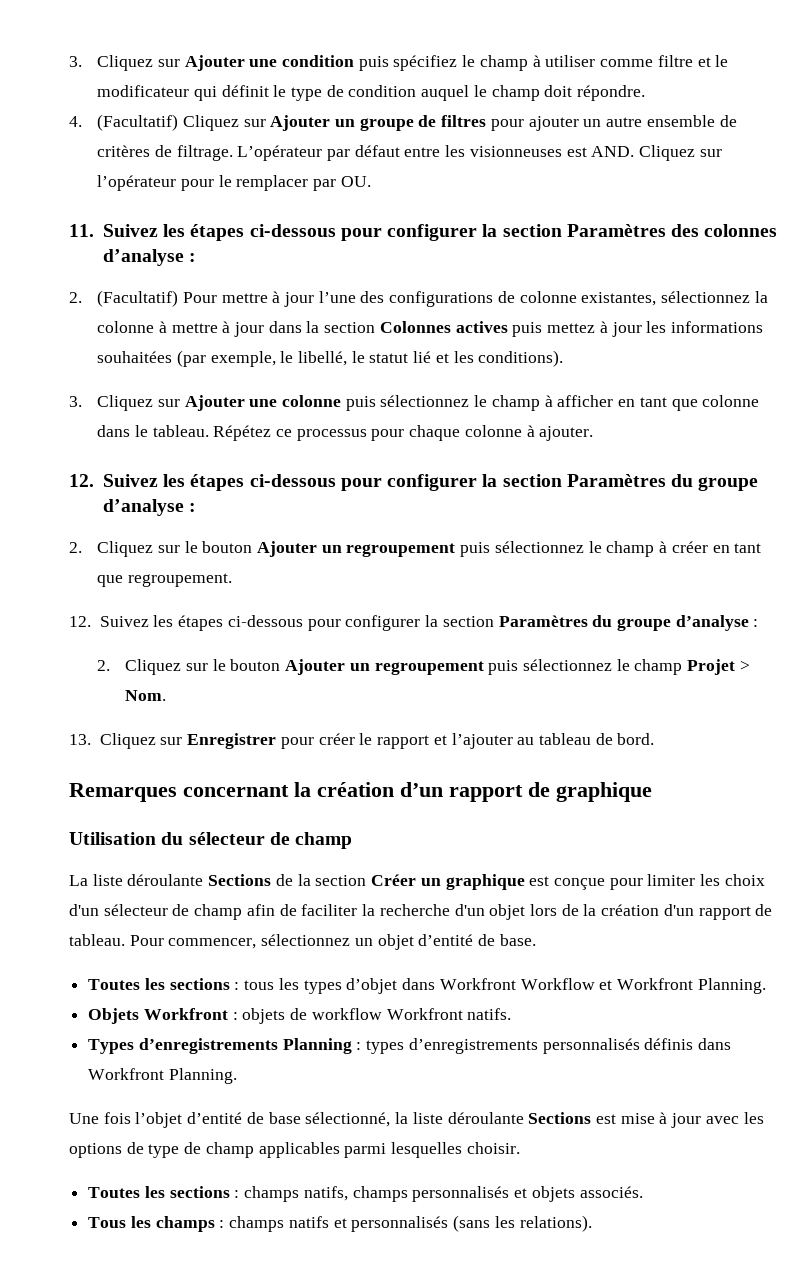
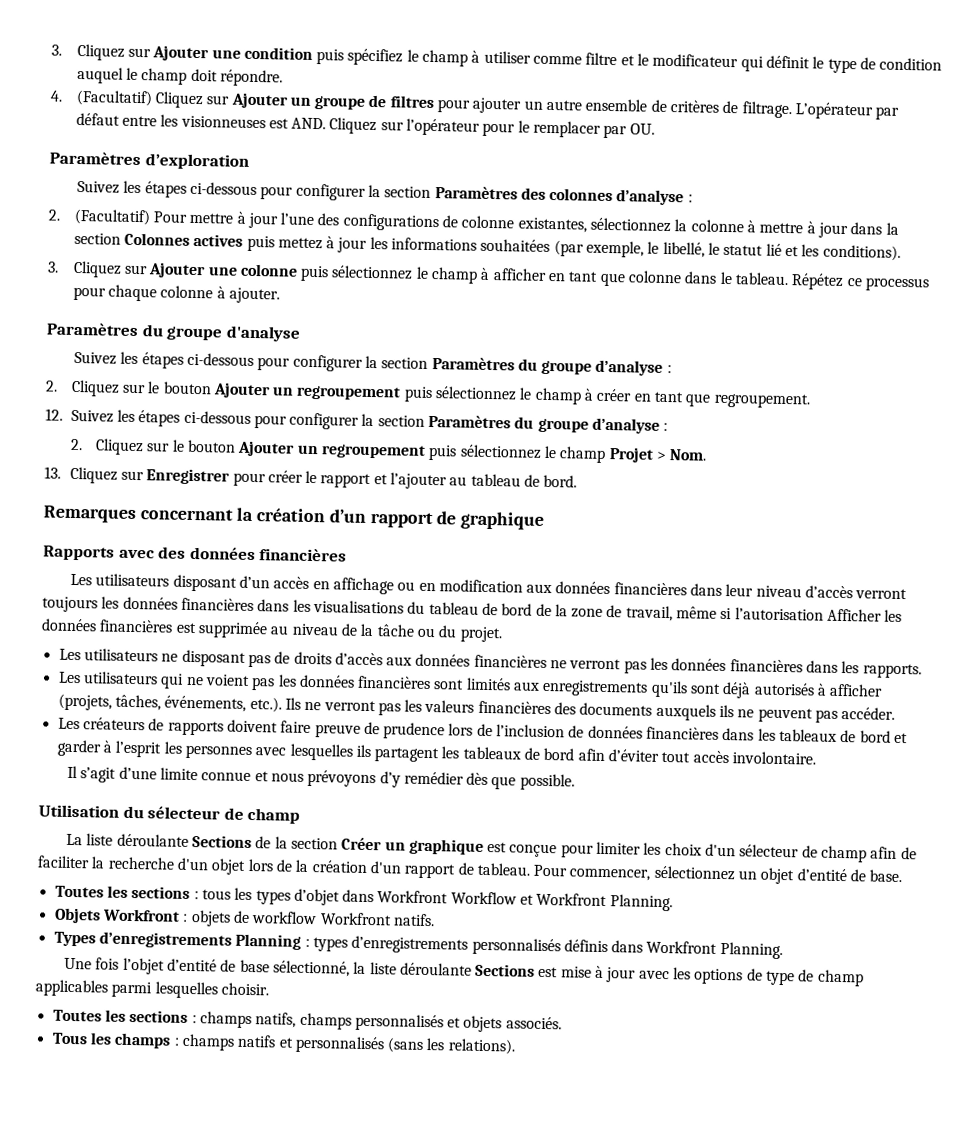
[69,224,94,237] 11. -> [49,151,249,170] Paramètres d’exploration //
[69,474,94,487] 12. -> [46,322,301,342] Paramètres du groupe d'analyse //
(652, 792) none -> [43,545,348,562] [69,573,908,600] [42,596,903,623] [41,618,503,643] [58,648,922,679] [58,671,884,699] [57,693,896,723] [57,717,909,744] [56,739,817,765] [66,765,575,791] // Rapports avec des données financières // Les utilisateurs disposant d’un accès en affichage ou en modification aux données financières dans leur niveau d’accès verront toujours les données financières dans les visualisations du tableau de bord de la zone de travail, même si l’autorisation Afficher les données financières est supprimée au niveau de la tâche ou du projet. // Les utilisateurs ne disposant pas de droits d’accès aux données financières ne verront pas les données financières dans les rapports. // Les utilisateurs qui ne voient pas les données financières sont limités aux enregistrements qu'ils sont déjà autorisés à afficher (projets, tâches, événements, etc.). Ils ne verront pas les valeurs financières des documents auxquels ils ne peuvent pas accéder. // Les créateurs de rapports doivent faire preuve de prudence lors de l’inclusion de données financières dans les tableaux de bord et garder à l’esprit les personnes avec lesquelles ils partagent les tableaux de bord afin d’éviter tout accès involontaire. // Il s’agit d’une limite connue et nous prévoyons d’y remédier dès que possible.

